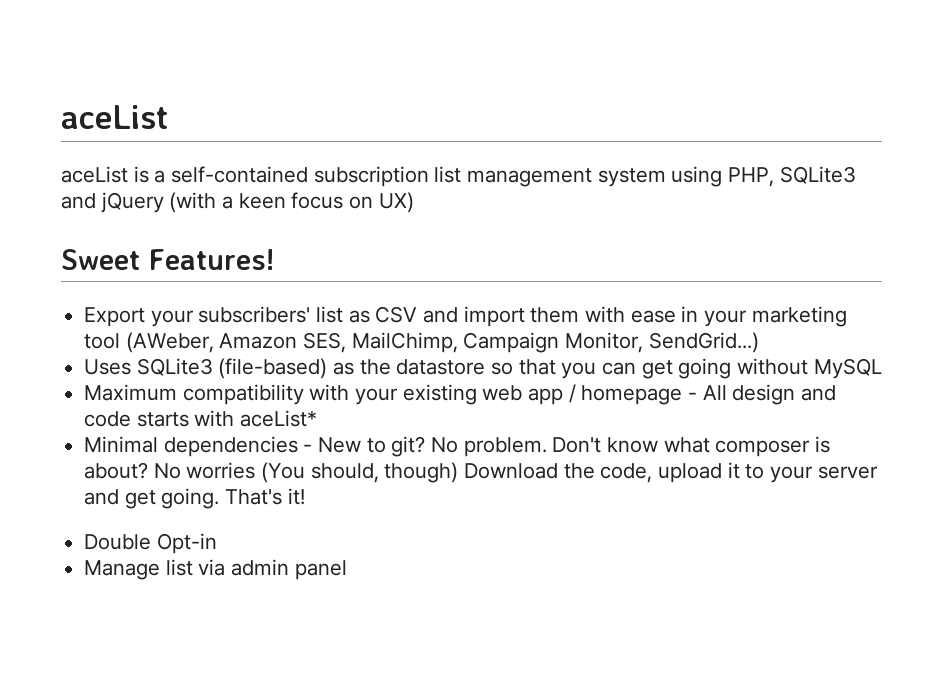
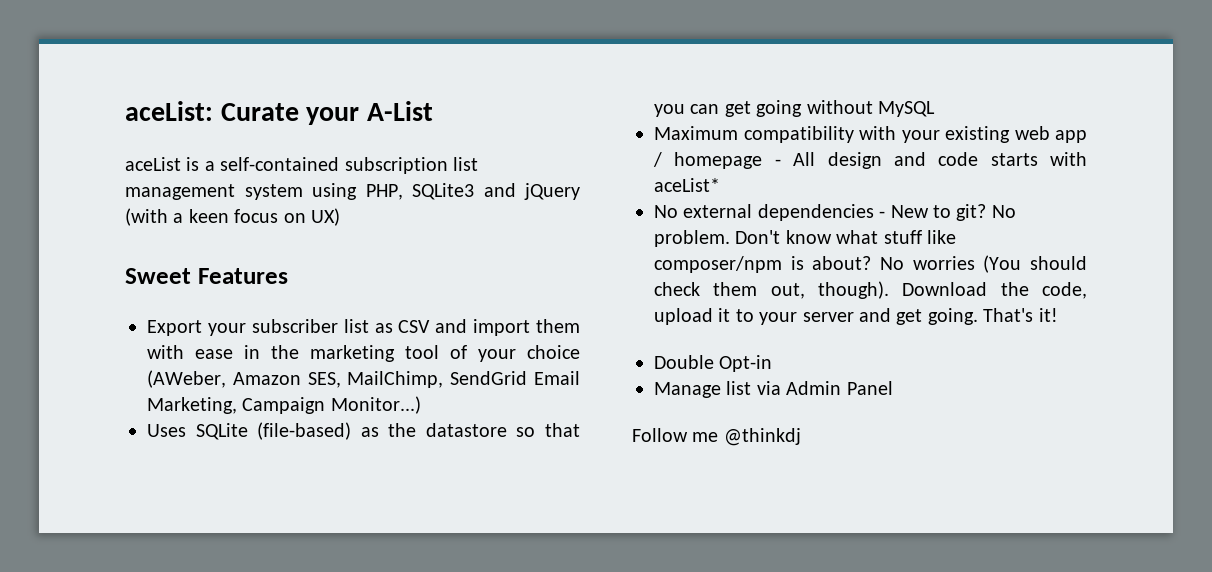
[61,105,168,129] aceList -> [125,101,433,125] aceList: Curate your A-List
[149,249,275,270] Features! -> [197,268,288,284] Features
[198,306,311,323] subscribers' -> [251,319,338,333] subscriber
[704,310,748,327] your -> [271,345,299,359] the
(121, 341) none -> [450,345,580,362] of your choice
[463,332,759,353] Campaign Monitor, SendGrid...) -> [450,371,580,385] [147,396,421,414] SendGrid Email Marketing, Campaign Monitor...)
[136,358,213,376] SQLite3 -> [195,423,248,440] SQLite
[84,436,159,453] Minimal -> [654,204,753,218] No external
[715,440,811,457] composer -> [883,230,956,244] [654,256,782,273] stuff like composer/npm
[310,462,459,483] should, though) -> [1030,256,1087,270] [654,281,889,299] should check them out, though).
[231,559,347,580] admin panel -> [786,381,893,395] [632,428,801,446] Admin Panel // Follow me @thinkdj

